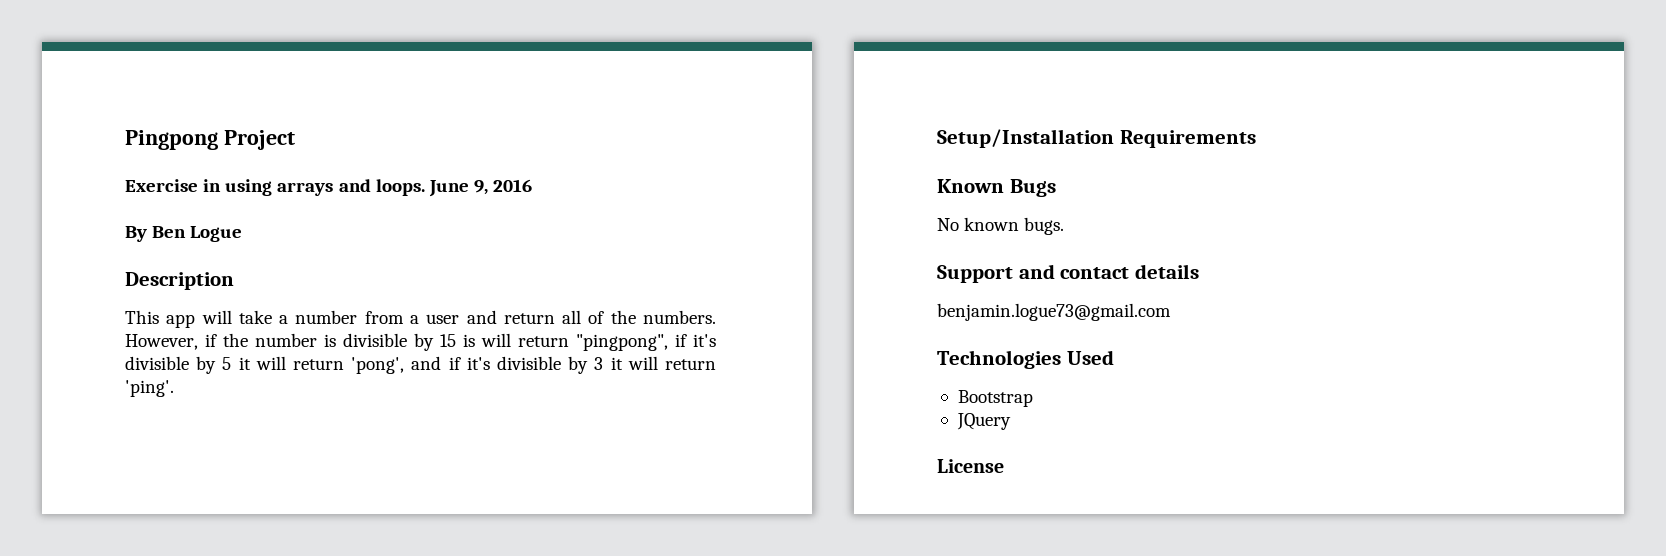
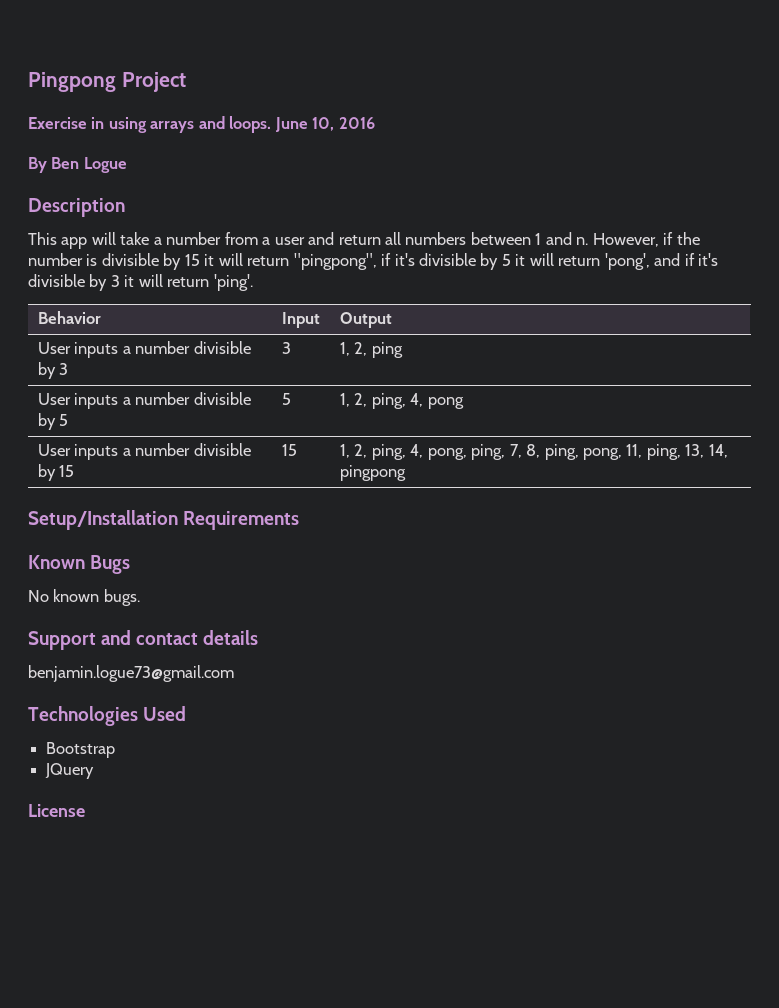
[473,180,488,195] 9, -> [312,117,335,131] 10,
[588,310,716,324] of the numbers. -> [405,232,589,245] numbers between 1 and n.
[463,334,475,347] is -> [204,254,215,266] it
(174, 388) none -> [37,311,101,324] [281,312,320,328] [339,312,392,328] [37,341,251,358] [37,362,69,379] [281,342,291,354] [339,342,403,358] [37,392,251,409] [37,413,69,430] [281,393,291,405] [339,393,464,409] [37,443,251,460] [37,464,75,481] [281,444,297,456] [339,444,728,460] [339,465,406,481] // Behavior | Input | Output // User inputs a number divisible by 3 | 3 | 1, 2, ping // User inputs a number divisible by 5 | 5 | 1, 2, ping, 4, pong // User inputs a number divisible by 15 | 15 | 1, 2, ping, 4, pong, ping, 7, 8, ping, pong, 11, ping, 13, 14, pingpong

